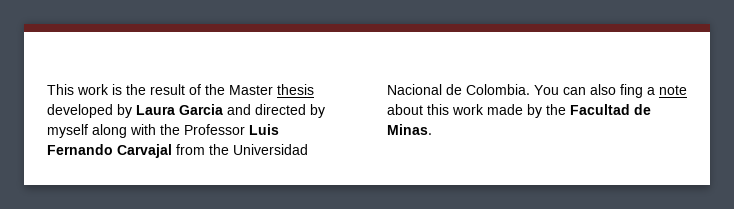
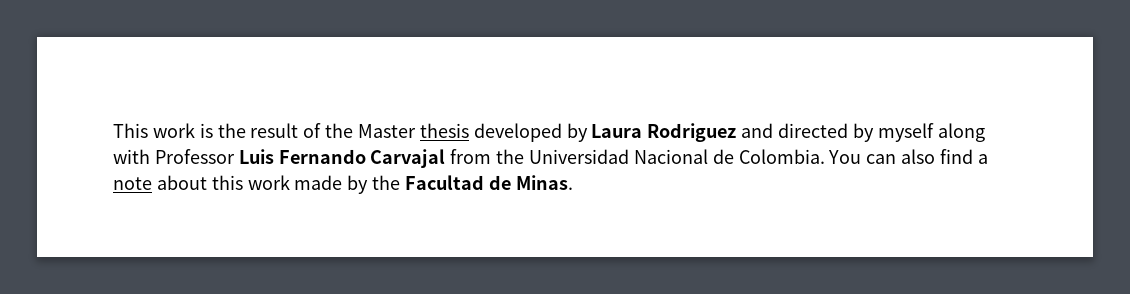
[179,104,223,115] Garcia -> [647,123,737,142] Rodriguez
[160,124,180,135] the -> (150, 156) none
[620,84,643,98] fing -> [940,149,974,164] find

